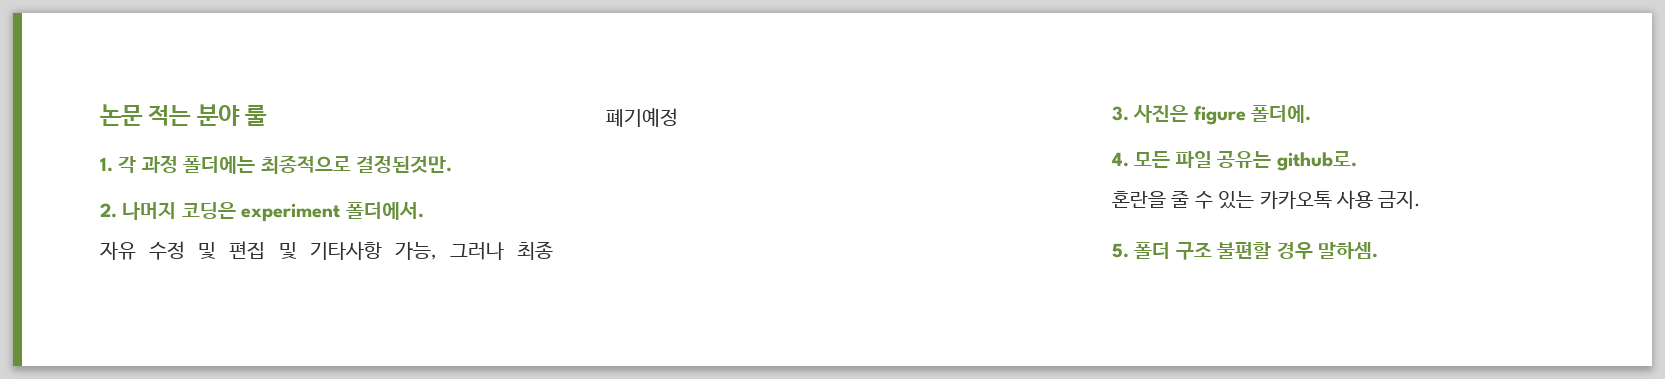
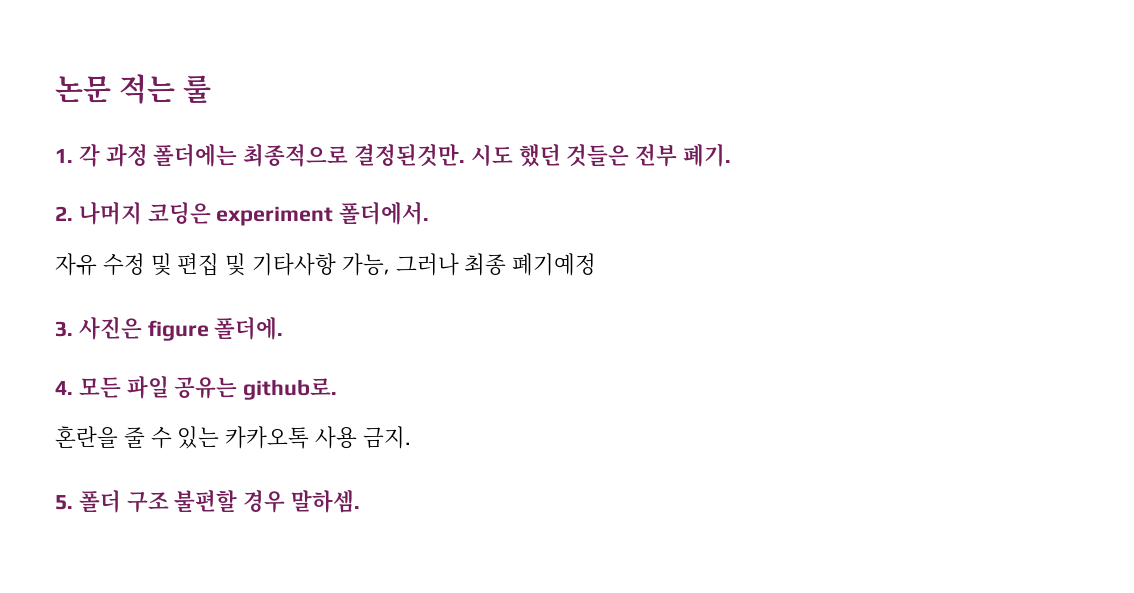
[196,104,240,126] 분야 -> (175, 89) none
(452, 164) none -> [470,143,732,167] 시도 했던 것들은 전부 폐기.

